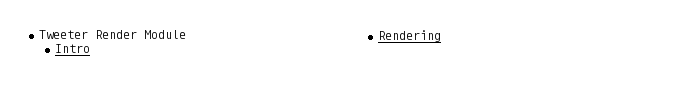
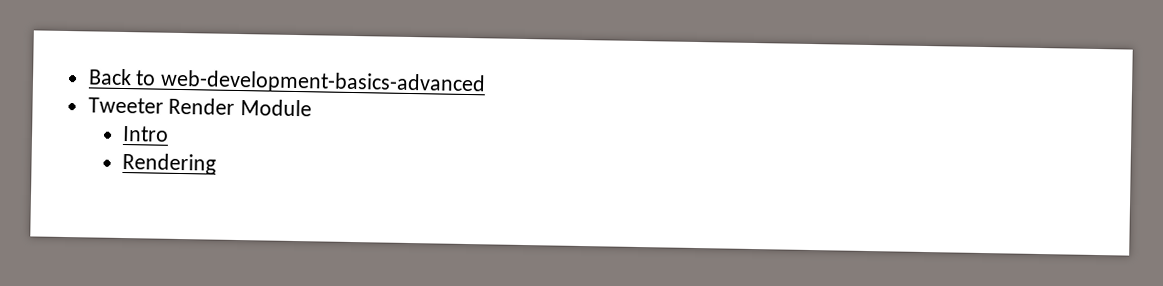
(38, 34) none -> [87,68,487,96] Back to web-development-basics-advanced //

